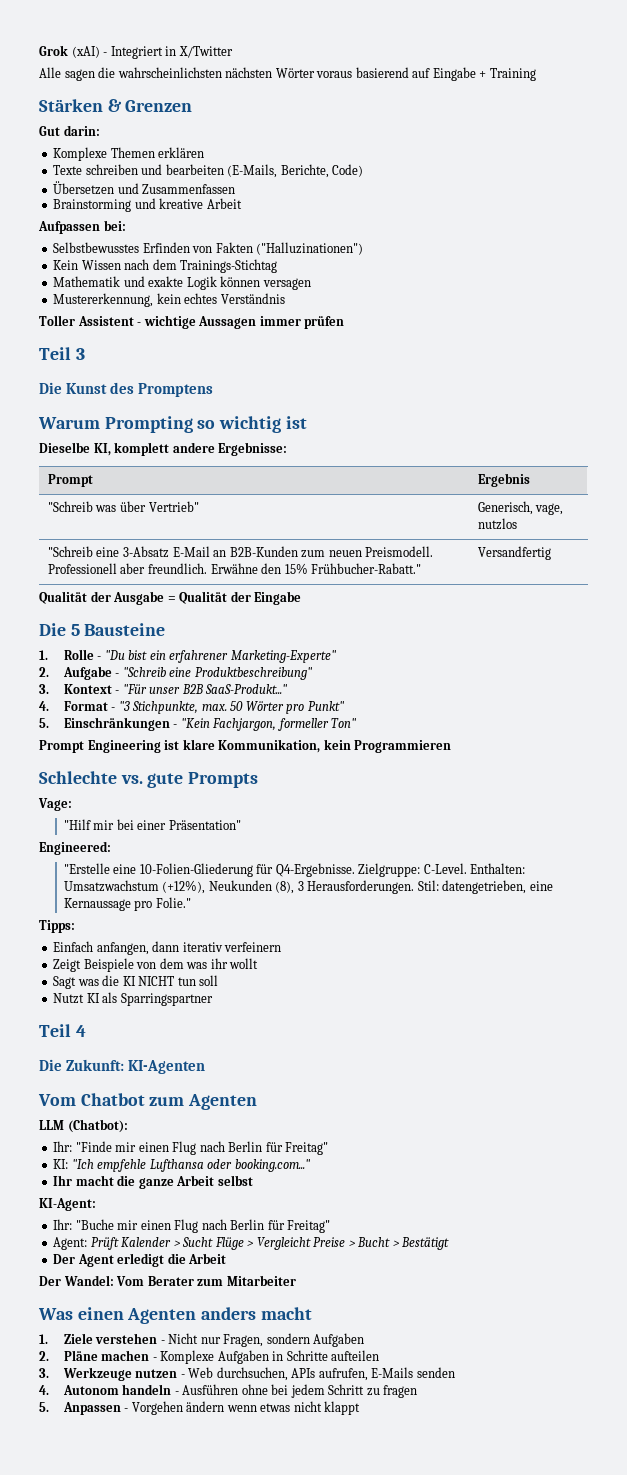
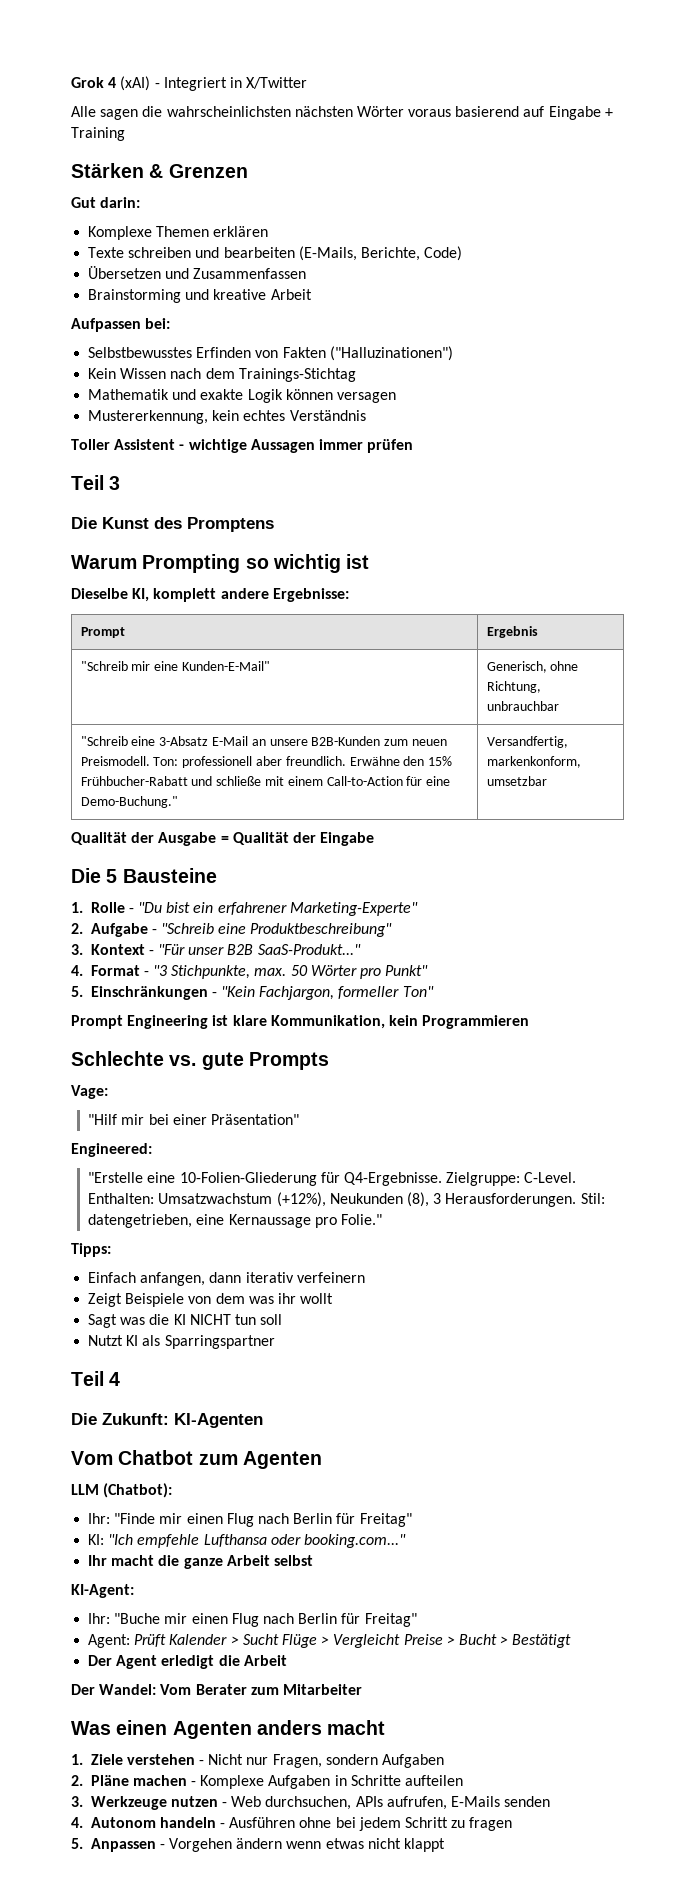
(68, 50) none -> [108,77,117,88] 4
[95,501,199,512] [477,501,564,515] [477,518,517,530] was über Vertrieb" | Generisch, vage, nutzlos -> [131,661,270,671] [486,661,579,673] [486,681,541,693] [486,701,559,711] mir eine Kunden-E-Mail" | Generisch, ohne Richtung, unbrauchbar
(227, 553) none -> [269,739,308,746] unsere
[47,563,117,574] Professionell -> [153,756,253,768] Ton: professionell
[311,563,422,574] [477,546,551,560] Frühbucher-Rabatt." | Versandfertig -> [80,776,451,786] [80,796,178,808] [486,736,568,748] [486,756,581,768] [486,776,547,786] Frühbucher-Rabatt und schließe mit einem Call-to-Action für eine Demo-Buchung." | Versandfertig, markenkonform, umsetzbar

